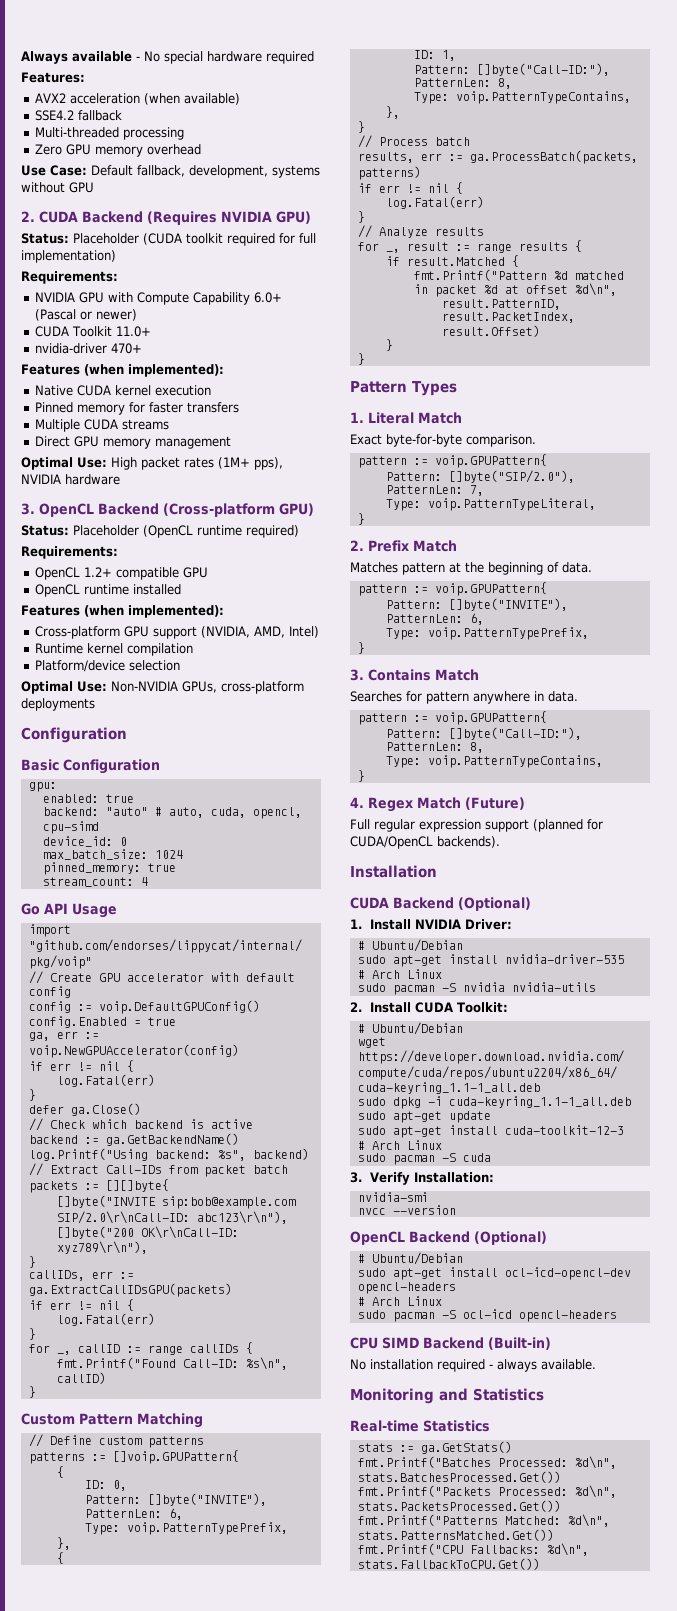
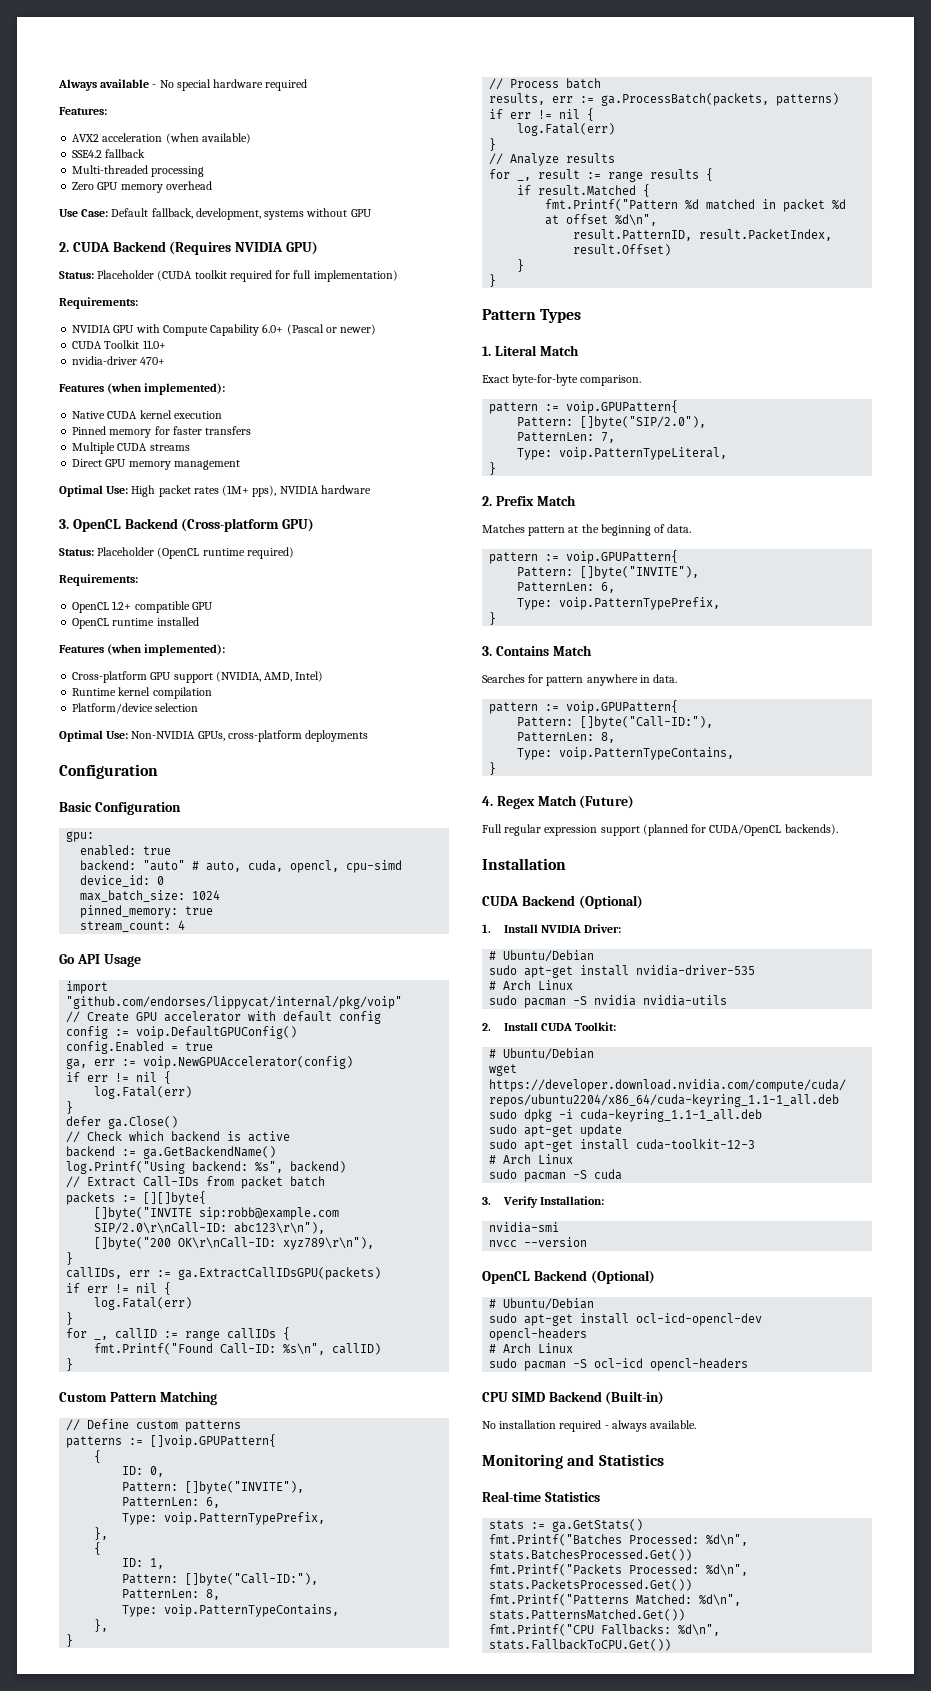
[161,1196,296,1209] sip:bob@example.com -> [199,1207,340,1220] sip:robb@example.com

